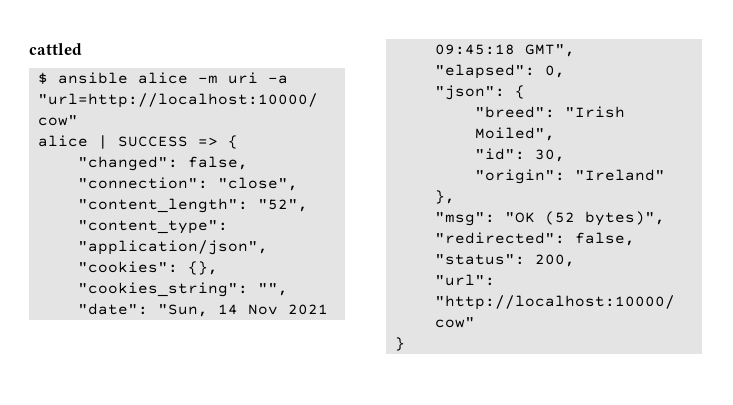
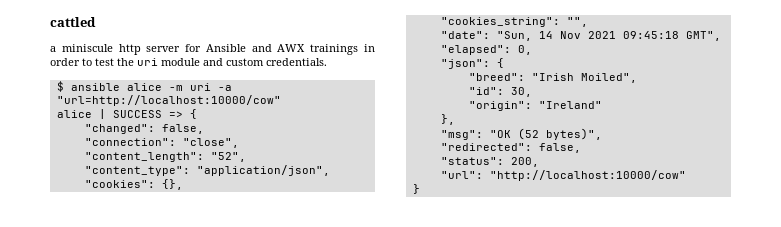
(82, 49) none -> [50,44,375,55] [50,58,327,66] // a miniscule http server for Ansible and AWX trainings in order to test the uri module and custom credentials.

